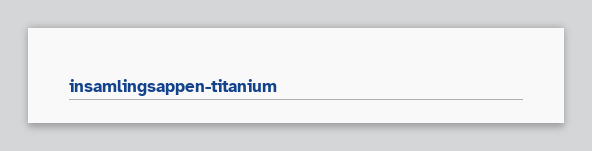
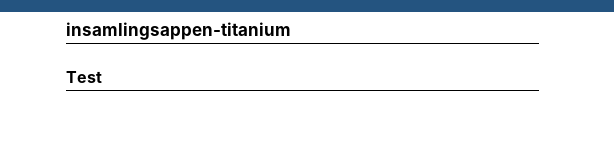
(277, 87) none -> [66,71,102,83] // Test

